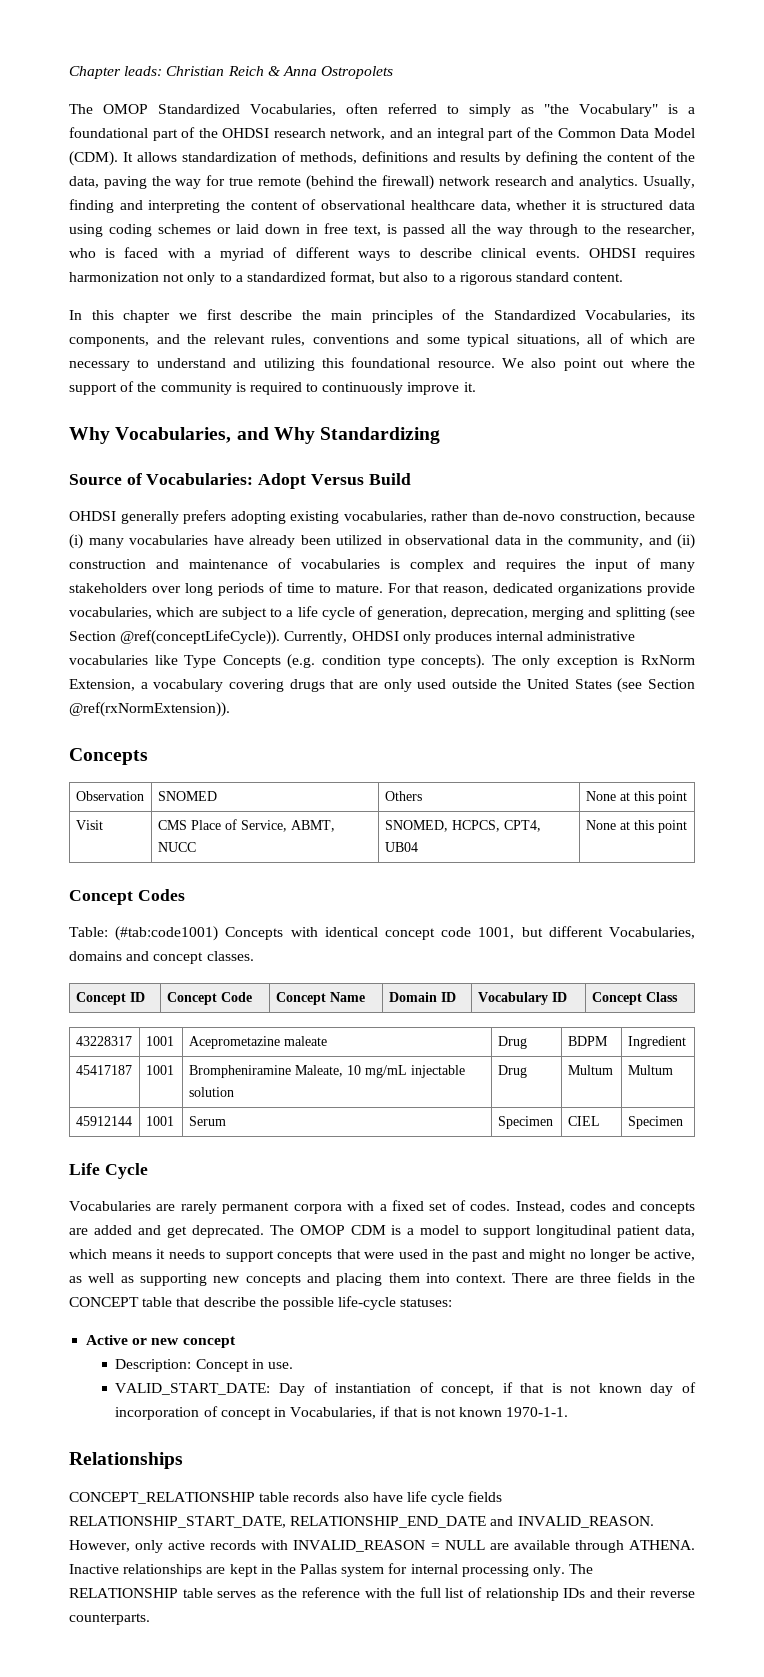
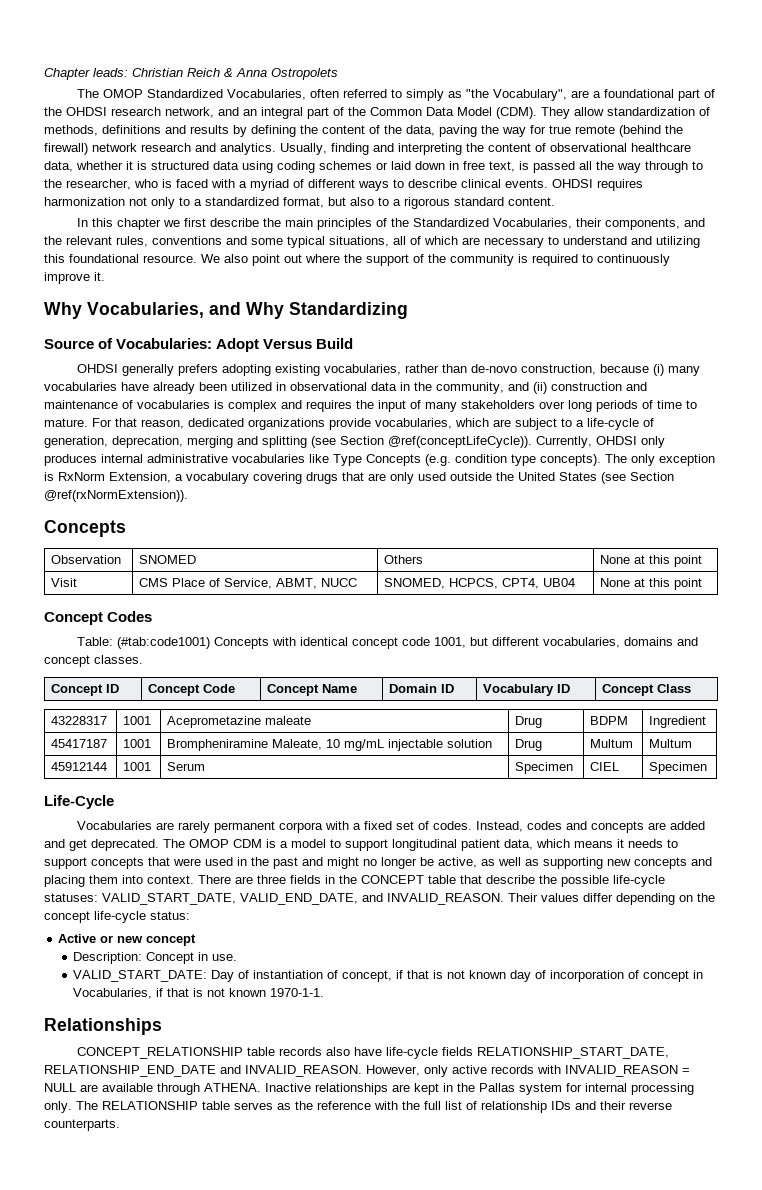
[579,104,678,117] Vocabulary" is -> [492,89,589,101] Vocabulary", are
[122,152,177,162] It allows -> [541,107,604,119] They allow
[681,310,696,320] its -> [575,218,602,227] their
[297,606,355,620] life cycle -> [587,418,639,430] life-cycle
[609,927,695,939] Vocabularies, -> [542,637,620,648] vocabularies,
[69,1163,148,1179] Life Cycle -> [44,795,114,809] Life-Cycle
(453, 1302) none -> [102,893,715,905] [44,911,190,923] VALID_START_DATE, VALID_END_DATE, and INVALID_REASON. Their values differ depending on the concept life-cycle status:
[406,1491,465,1505] life cycle -> [385,1047,438,1059] life-cycle

